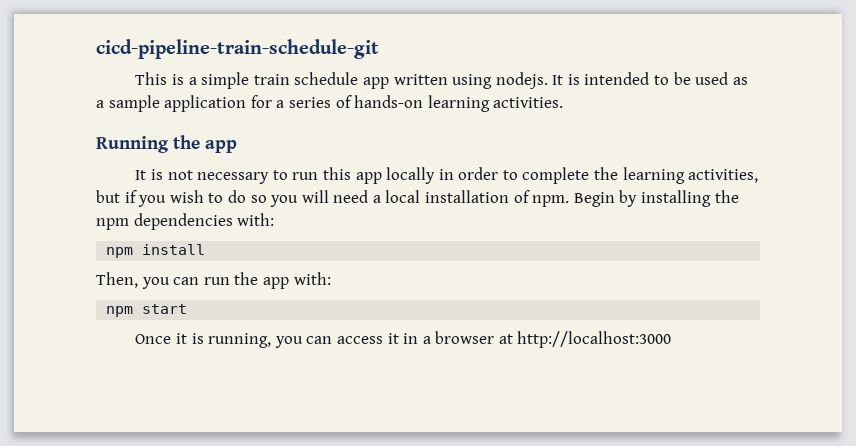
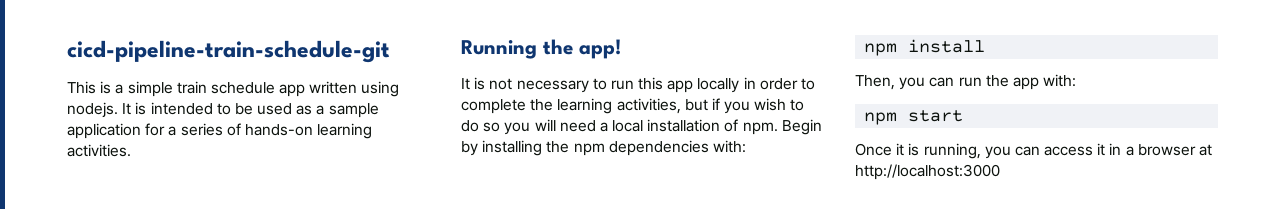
[205,140,237,153] app -> [579,39,621,59] app!

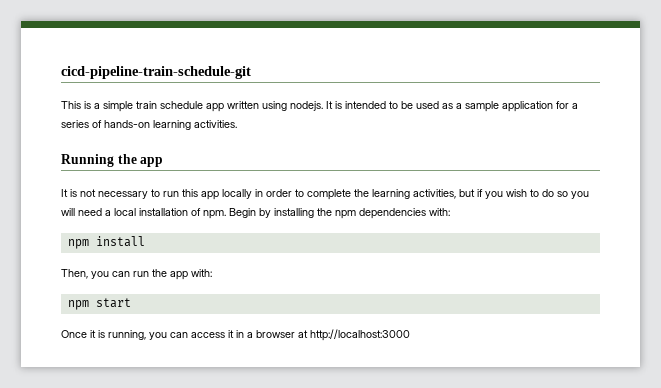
[579,39,621,59] app! -> [140,157,164,167] app

